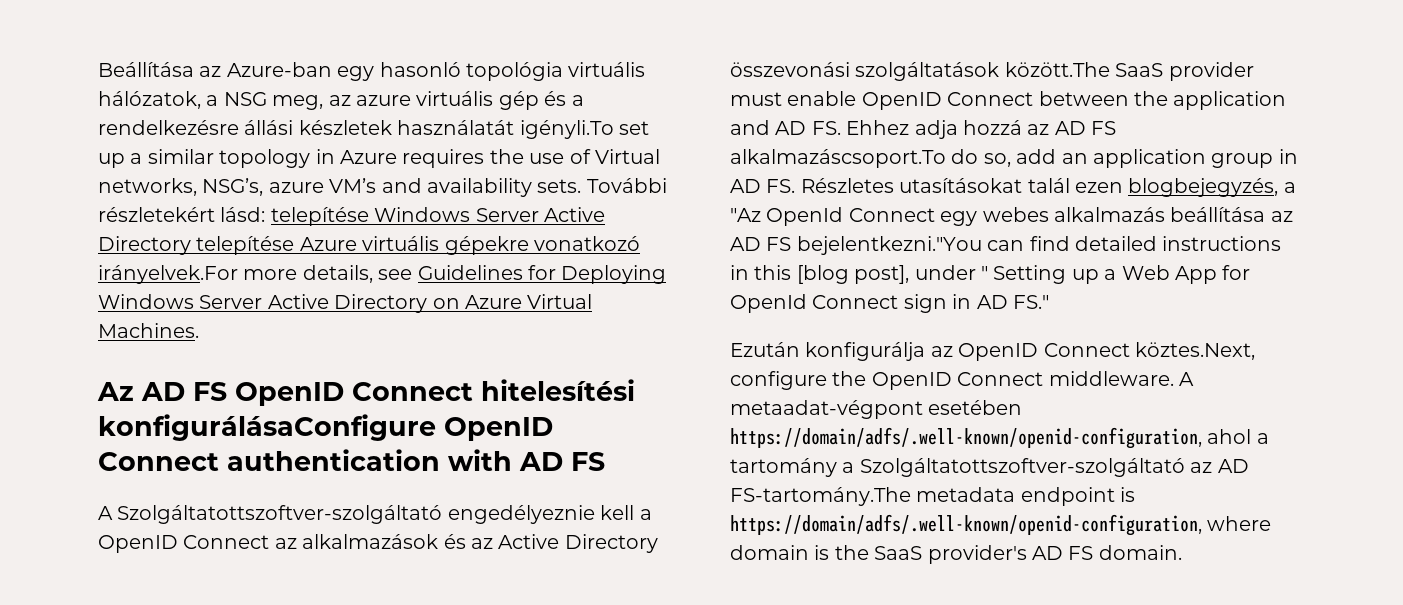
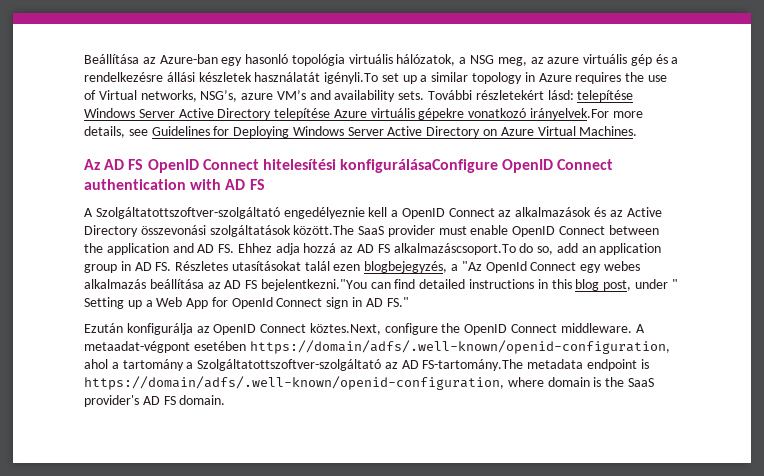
[796,265,910,284] [blog post], -> [575,279,632,291] blog post,

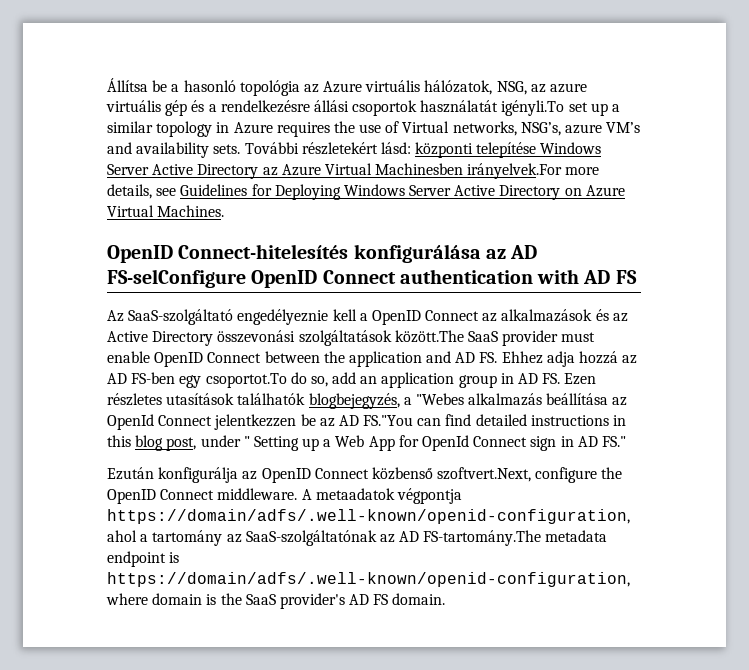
[84,54,527,66] Beállítása az Azure-ban egy hasonló topológia virtuális hálózatok, a NSG meg, -> [107,78,527,96] Állítsa be a hasonló topológia az Azure virtuális hálózatok, NSG,
[198,72,252,82] készletek -> [352,100,418,116] csoportok
(574, 95) none -> [415,142,474,158] központi
[274,108,527,120] telepítése Azure virtuális gépekre vonatkozó -> [262,163,464,176] az Azure Virtual Machinesben
[84,159,499,173] Az AD FS OpenID Connect hitelesítési konfigurálásaConfigure -> [107,244,538,263] [107,269,246,288] OpenID Connect-hitelesítés konfigurálása az AD FS-selConfigure
[84,207,280,219] A Szolgáltatottszoftver-szolgáltató -> [107,309,234,325] Az SaaS-szolgáltató
[377,243,516,255] FS alkalmazáscsoport.To -> [131,372,287,388] FS-ben egy csoportot.To
[175,261,640,273] [84,279,367,291] Részletes utasításokat talál ezen blogbejegyzés, a "Az OpenId Connect egy webes alkalmazás beállítása az AD FS bejelentkezni."You -> [564,373,597,385] [107,393,628,409] [107,414,414,430] Ezen részletes utasítások találhatók blogbejegyzés, a "Webes alkalmazás beállítása az OpenId Connect jelentkezzen be az AD FS."You
[309,323,381,335] köztes.Next, -> [371,467,532,482] közbenső szoftvert.Next,
[84,341,246,353] metaadat-végpont esetében -> [315,488,462,504] metaadatok végpontja
[186,359,382,371] a Szolgáltatottszoftver-szolgáltató -> [226,530,377,546] az SaaS-szolgáltatónak

